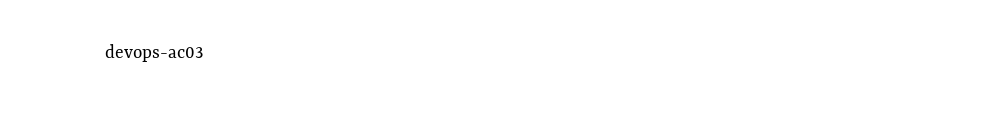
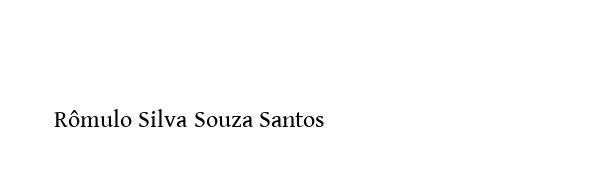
[105,44,203,62] devops-ac03 -> [54,109,326,127] Rômulo Silva Souza Santos

